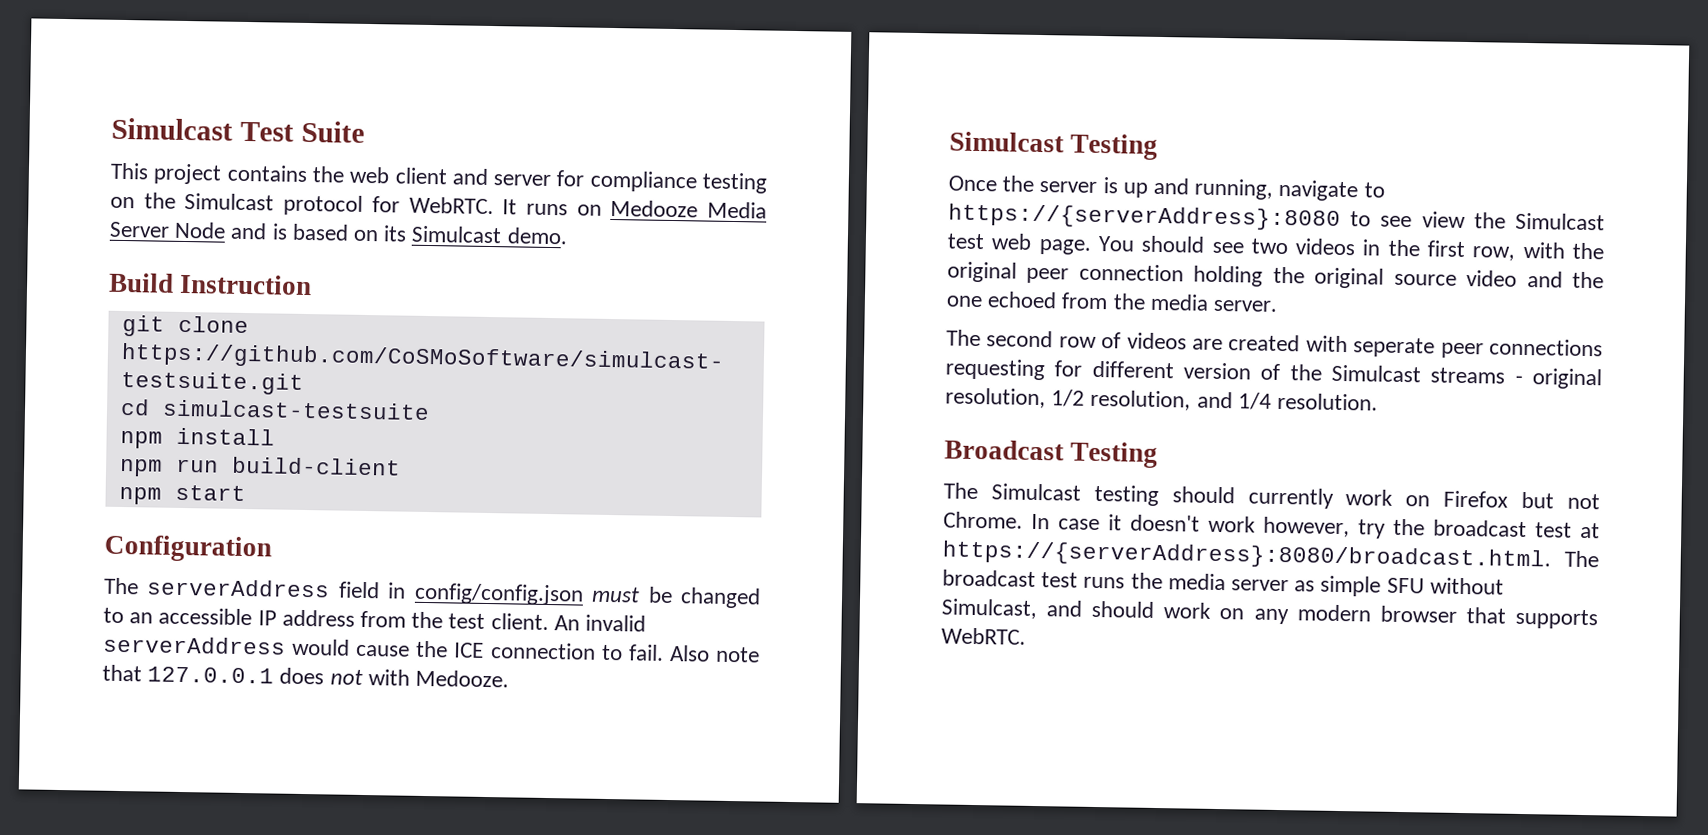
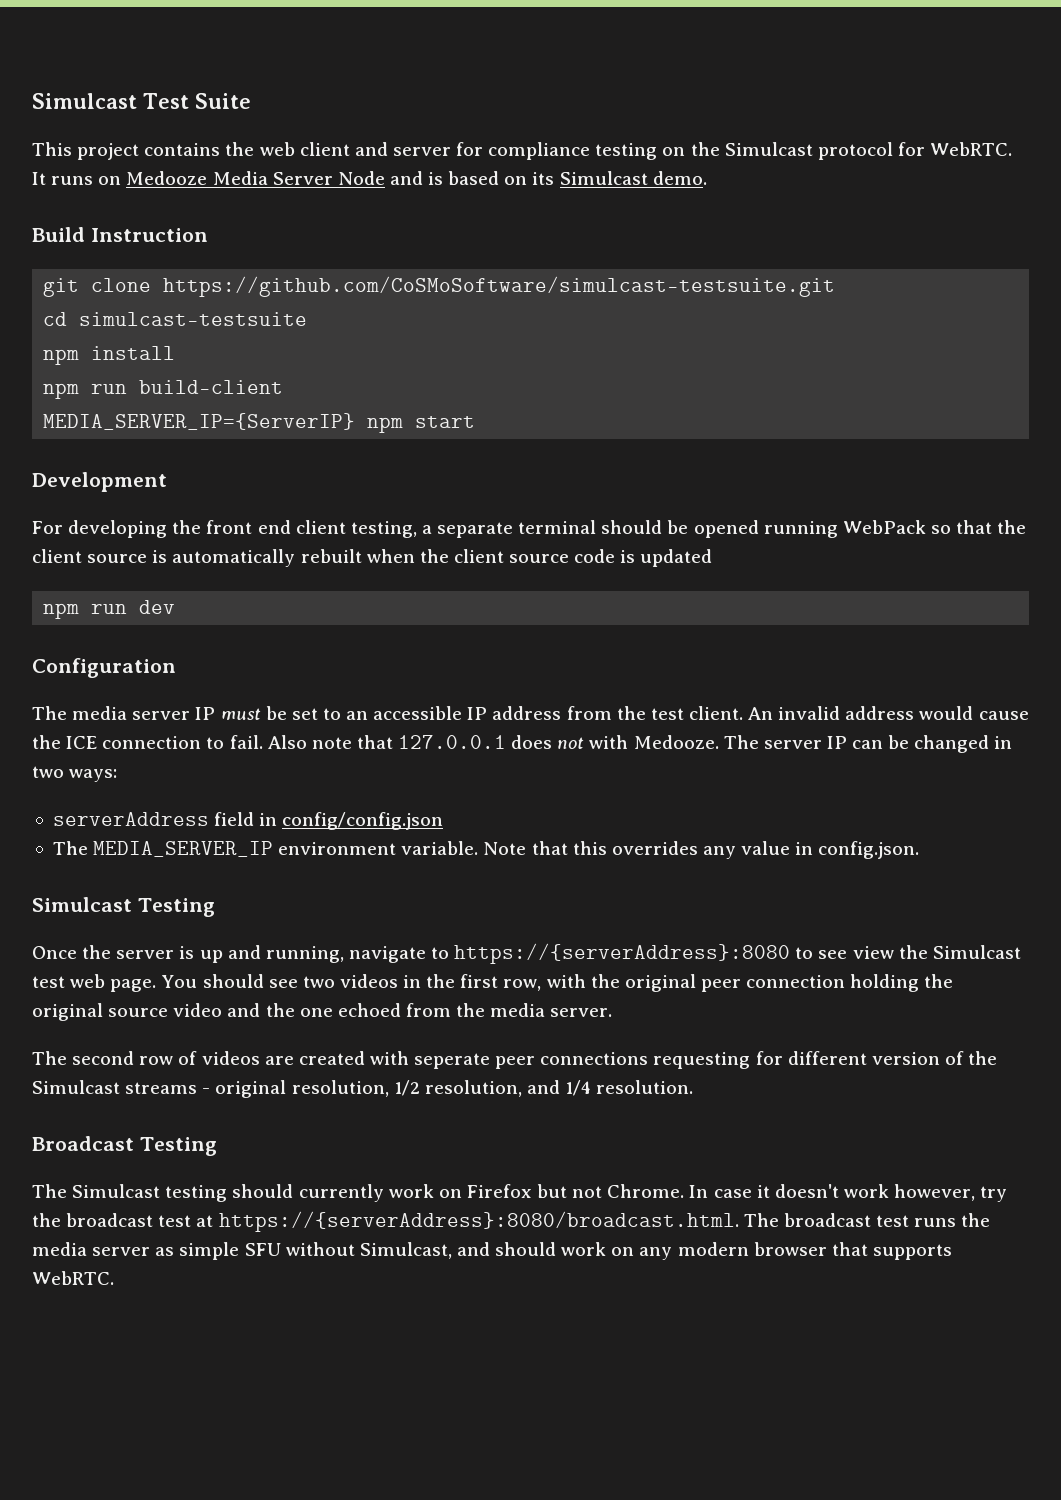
(401, 466) none -> [43,413,356,430] MEDIA_SERVER_IP={ServerIP}
[104,534,272,563] [104,577,584,606] Configuration // The serverAddress field in config/config.json -> [32,472,167,492] [32,520,1027,538] [32,549,713,567] [43,600,176,619] [32,658,176,678] [32,706,216,720] Development // For developing the front end client testing, a separate terminal should be opened running WebPack so that the client source is automatically rebuilt when the client source code is updated // npm run dev // Configuration // The media server IP
[680,587,761,609] changed -> [291,708,318,720] set
[103,635,286,655] serverAddress -> [845,706,915,720] address
(510, 678) none -> [723,735,1013,753] [32,766,118,782] [52,812,444,830] [52,841,920,859] The server IP can be changed in two ways: // serverAddress field in config/config.json // The MEDIA_SERVER_IP environment variable. Note that this overrides any value in config.json.

